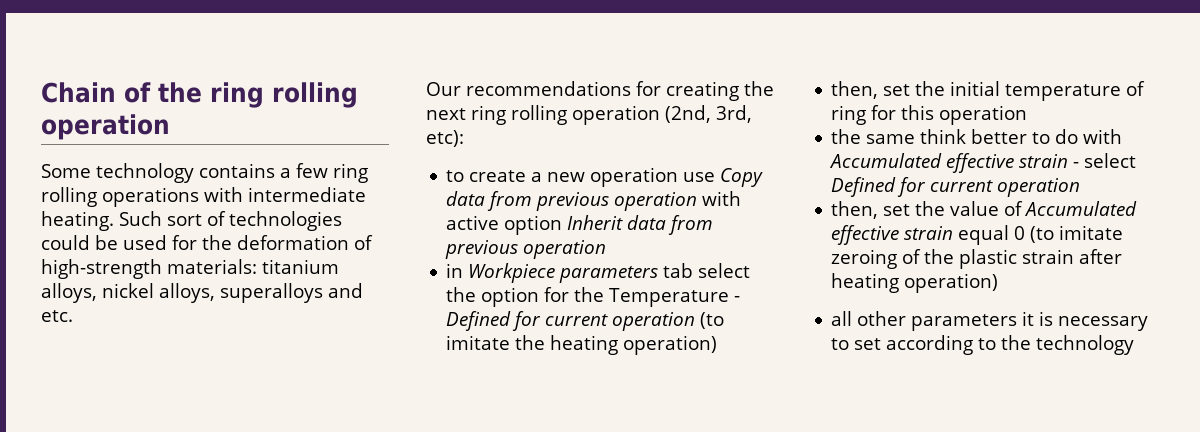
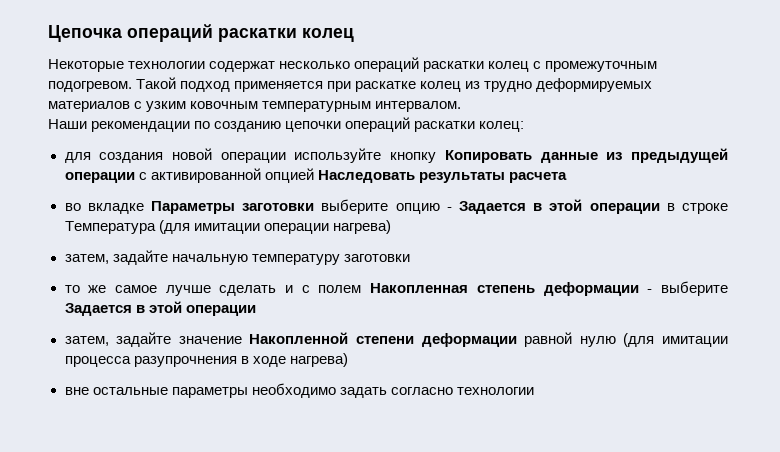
[41,82,358,108] [41,114,170,140] [41,163,368,183] [41,187,366,207] [41,211,342,231] [41,235,373,250] [41,259,339,279] [41,283,363,303] [41,310,73,322] [426,81,774,101] [426,105,752,125] [426,130,464,147] [446,167,764,187] [446,191,742,211] [446,215,714,235] [445,240,607,259] [446,263,751,283] [446,287,741,307] [446,311,725,331] [446,335,718,355] [831,81,1146,101] [831,105,1028,125] [831,129,1123,144] [829,153,1137,173] [831,177,1081,197] [831,201,1138,219] [831,225,1124,245] [831,249,1123,269] [831,273,999,293] [831,311,1149,331] [831,335,1135,355] Chain of the ring rolling operation // Some technology contains a few ring rolling operations with intermediate heating. Such sort of technologies could be used for the deformation of high-strength materials: titanium alloys, nickel alloys, superalloys and etc. // Our recommendations for creating the next ring rolling operation (2nd, 3rd, etc): // to create a new operation use Copy data from previous operation with active option Inherit data from previous operation // in Workpiece parameters tab select the option for the Temperature - Defined for current operation (to imitate the heating operation) // then, set the initial temperature of ring for this operation // the same think better to do with Accumulated effective strain - select Defined for current operation // then, set the value of Accumulated effective strain equal 0 (to imitate zeroing of the plastic strain after heating operation) // all other parameters it is necessary to set according to the technology -> [48,24,354,42] [48,57,658,72] [48,77,653,92] [48,101,462,112] [48,117,525,132] [64,148,729,163] [64,168,567,183] [64,199,728,214] [64,220,391,234] [64,250,410,265] [64,281,728,296] [64,301,256,316] [64,332,728,347] [64,353,348,367] [64,383,534,398] Цепочка операций раскатки колец // Некоторые технологии содержат несколько операций раскатки колец с промежуточным подогревом. Такой подход применяется при раскатке колец из трудно деформируемых материалов с узким ковочным температурным интервалом. // Наши рекомендации по созданию цепочки операций раскатки колец: // для создания новой операции используйте кнопку Копировать данные из предыдущей операции с активированной опцией Наследовать результаты расчета // во вкладке Параметры заготовки выберите опцию - Задается в этой операции в строке Температура (для имитации операции нагрева) // затем, задайте начальную температуру заготовки // то же самое лучше сделать и с полем Накопленная степень деформации - выберите Задается в этой операции // затем, задайте значение Накопленной степени деформации равной нулю (для имитации процесса разупрочнения в ходе нагрева) // вне остальные параметры необходимо задать согласно технологии

